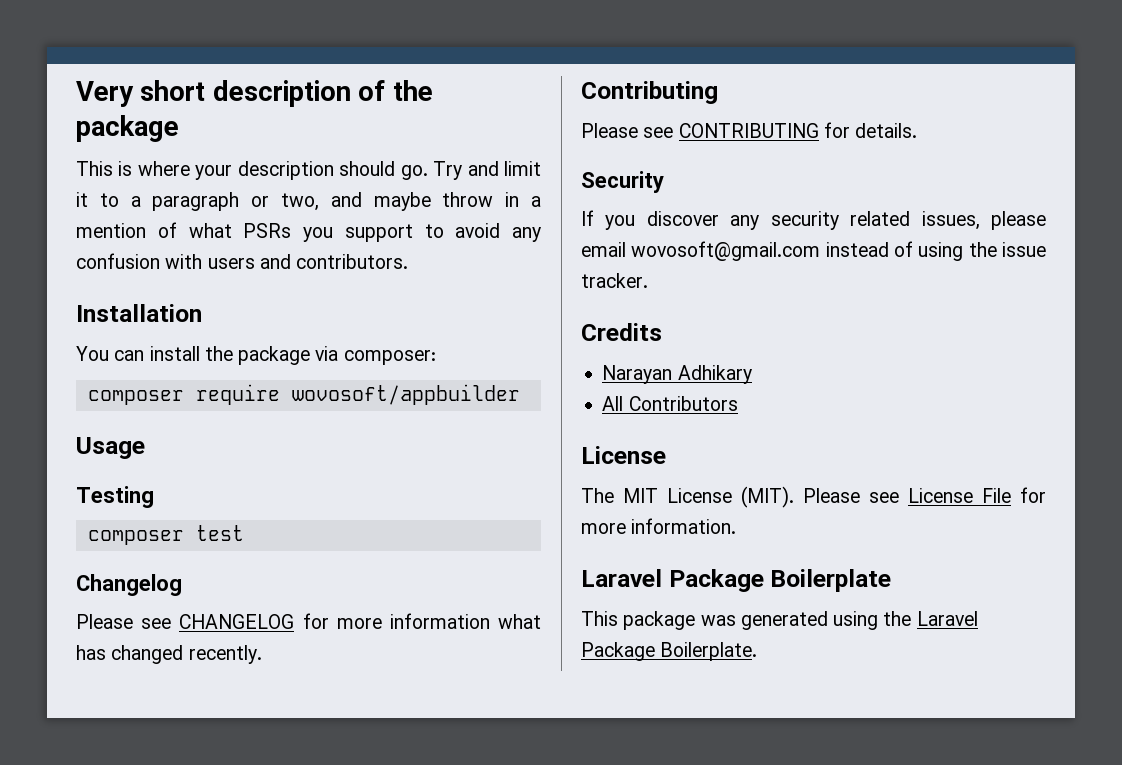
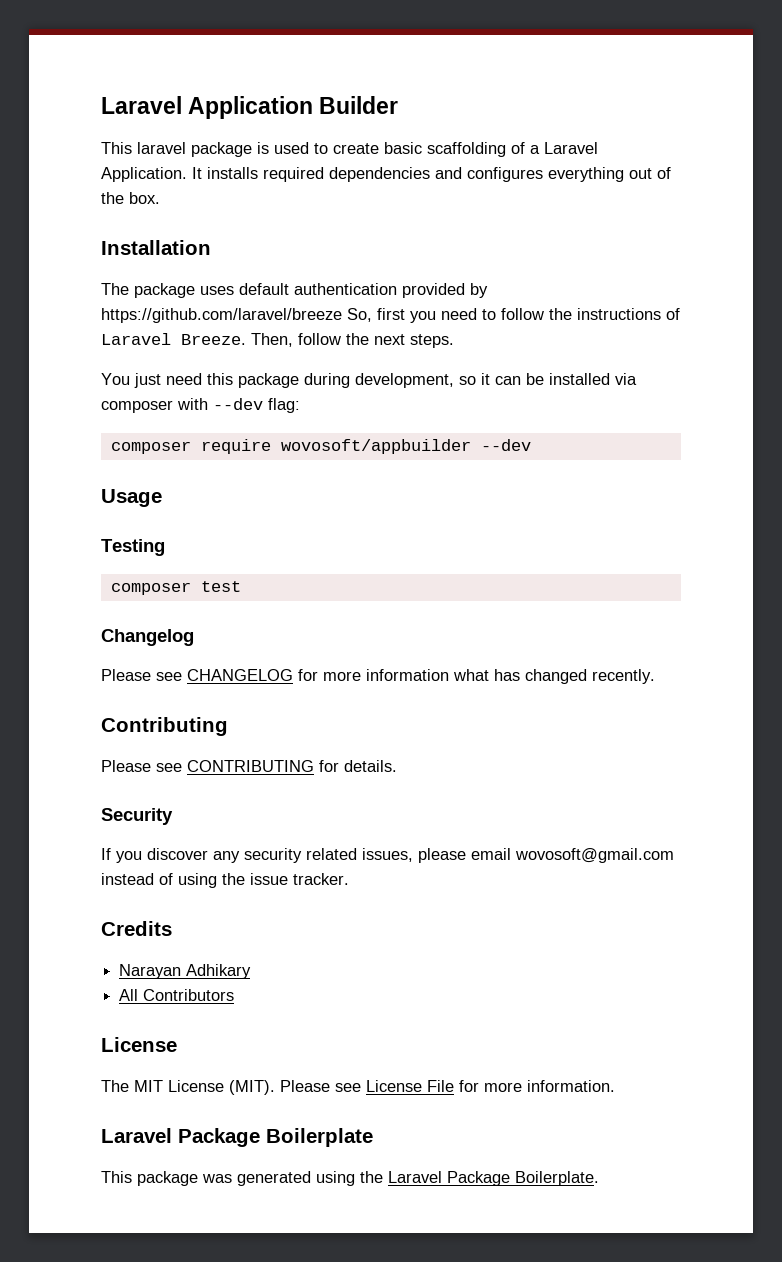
[76,80,433,107] [76,115,179,142] [76,161,541,180] [76,192,542,211] [76,222,541,242] [76,253,409,269] [76,304,202,322] [76,346,436,365] Very short description of the package // This is where your description should go. Try and limit it to a paragraph or two, and maybe throw in a mention of what PSRs you support to avoid any confusion with users and contributors. // Installation // You can install the package via composer: -> [101,96,399,119] [101,142,598,157] [101,167,671,182] [101,192,160,204] [101,240,211,255] [101,283,488,298] [101,308,680,323] [101,333,454,348] [101,373,637,388] [101,398,300,413] Laravel Application Builder // This laravel package is used to create basic scaffolding of a Laravel Application. It installs required dependencies and configures everything out of the box. // Installation // The package uses default authentication provided by https://github.com/laravel/breeze So, first you need to follow the instructions of Laravel Breeze. Then, follow the next steps. // You just need this package during development, so it can be installed via composer with --dev flag:
(520, 394) none -> [480,439,531,451] --dev

